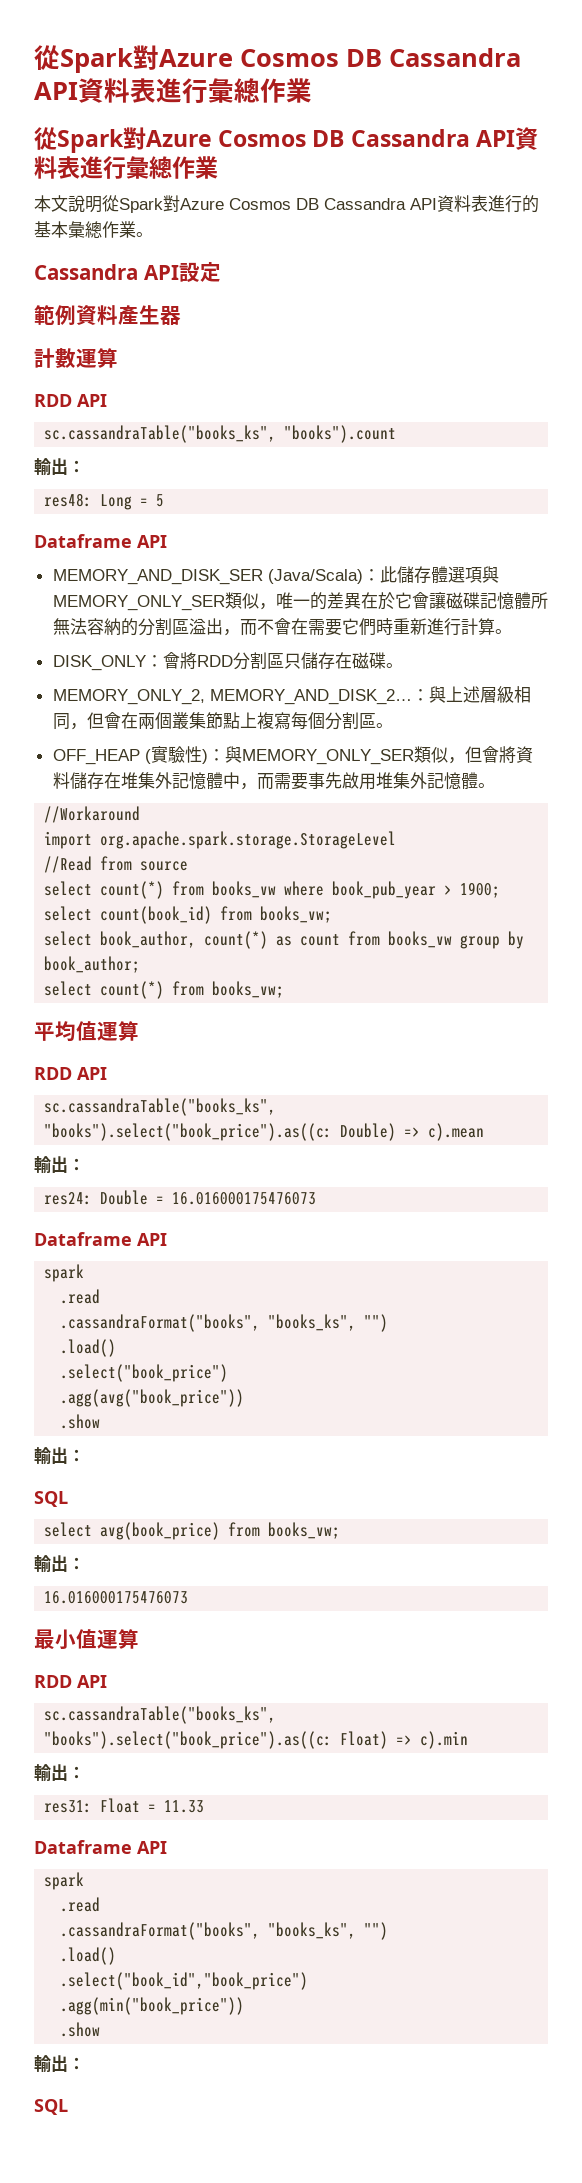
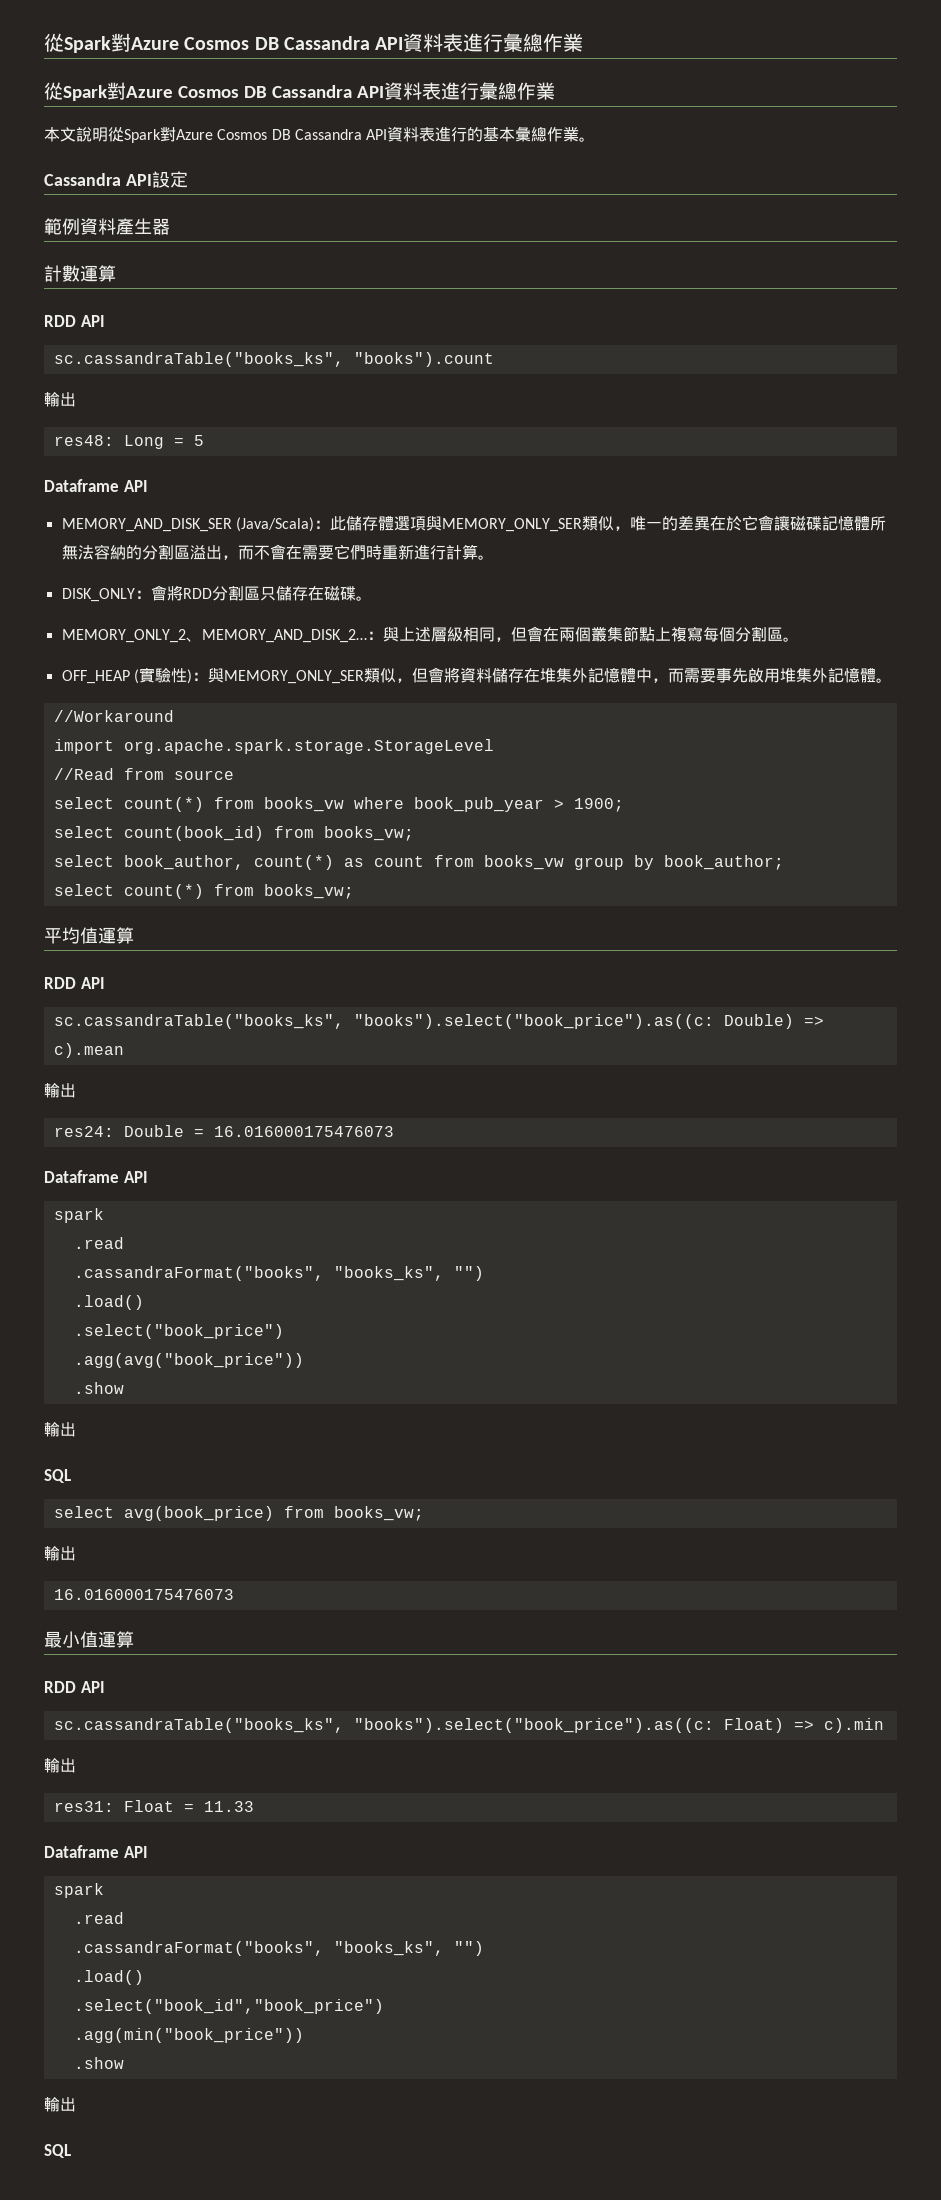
[68,460,85,473] ： -> (76, 399) none
[52,689,205,705] MEMORY_ONLY_2, -> [61,629,202,643] MEMORY_ONLY_2、
[68,1158,85,1171] ： -> (76, 1090) none
[68,1449,85,1462] ： -> (76, 1429) none
[68,1557,85,1570] ： -> (76, 1553) none
[68,1766,85,1779] ： -> (76, 1765) none
[68,2057,85,2070] ： -> (76, 2104) none

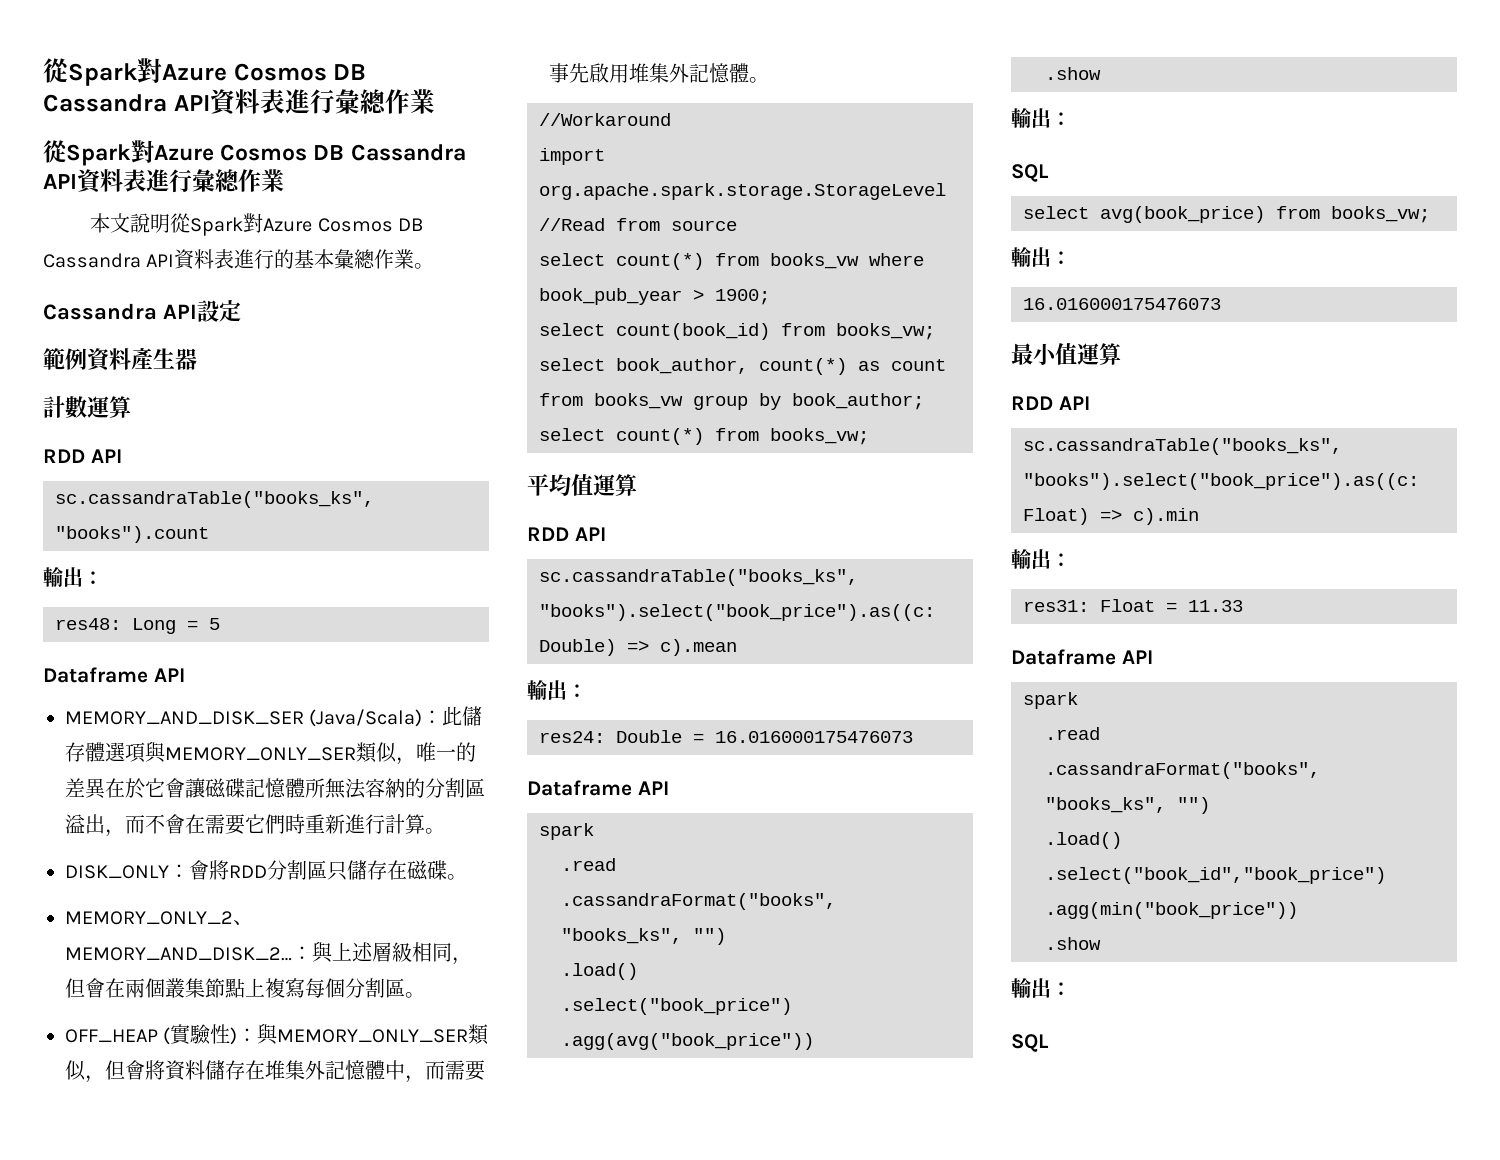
(76, 399) none -> [83,571,103,585] ：
(76, 1090) none -> [567,684,587,698] ：
(76, 1429) none -> [1051,112,1071,126] ：
(76, 1553) none -> [1051,251,1071,265] ：
(76, 1765) none -> [1051,553,1071,567] ：
(76, 2104) none -> [1051,982,1071,996] ：

